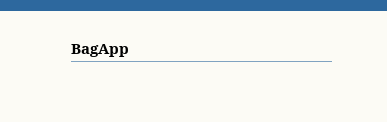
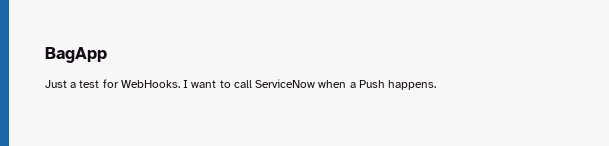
(129, 50) none -> [45,79,437,90] // Just a test for WebHooks. I want to call ServiceNow when a Push happens.

